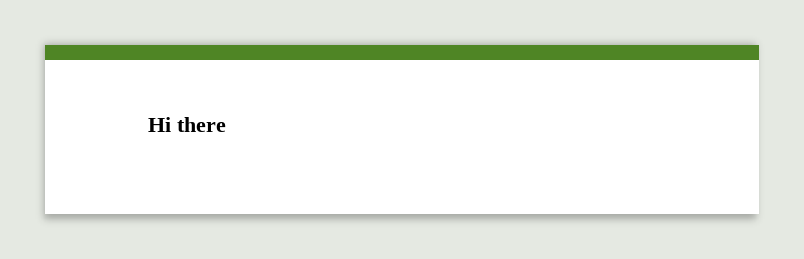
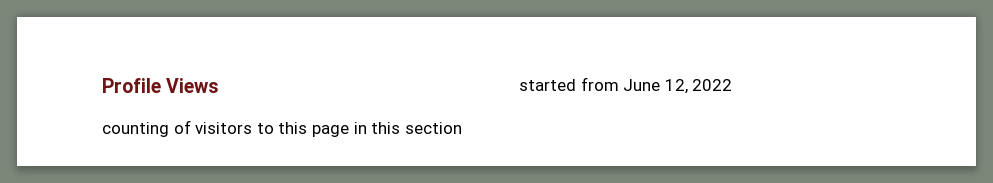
[148,117,226,132] Hi there -> [102,78,220,93] [102,120,462,137] [519,77,733,94] Profile Views // counting of visitors to this page in this section started from June 12, 2022

